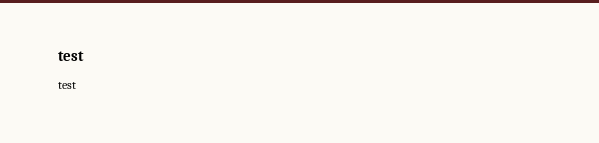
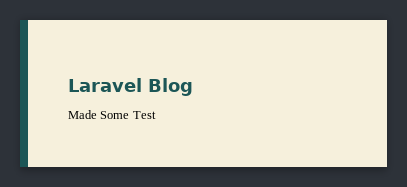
[58,51,84,61] [58,82,76,89] test // test -> [68,78,193,96] [68,110,156,119] Laravel Blog // Made Some Test

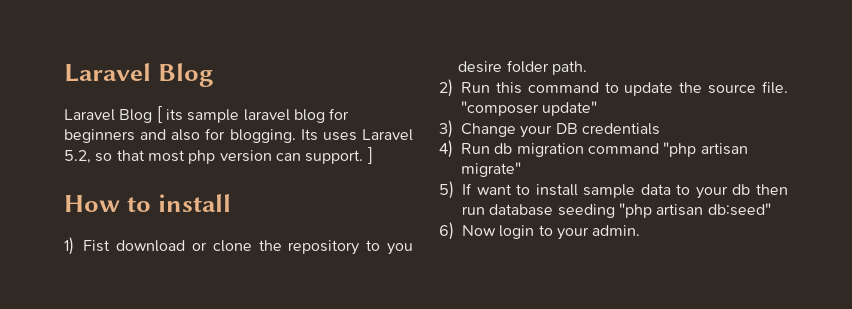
[68,110,156,119] Made Some Test -> [64,106,350,123] [64,128,413,143] [64,147,373,164] [64,194,232,212] [64,237,413,255] [458,60,588,75] [439,79,788,97] [461,101,598,116] [439,120,660,138] [439,140,748,158] [461,162,521,177] [439,181,788,199] [462,203,771,218] [439,222,641,240] Laravel Blog [ its sample laravel blog for beginners and also for blogging. Its uses Laravel 5.2, so that most php version can support. ] // How to install // 1) Fist download or clone the repository to you desire folder path. // 2) Run this command to update the source file. "composer update" // 3) Change your DB credentials // 4) Run db migration command "php artisan migrate" // 5) If want to install sample data to your db then run database seeding "php artisan db:seed" // 6) Now login to your admin.

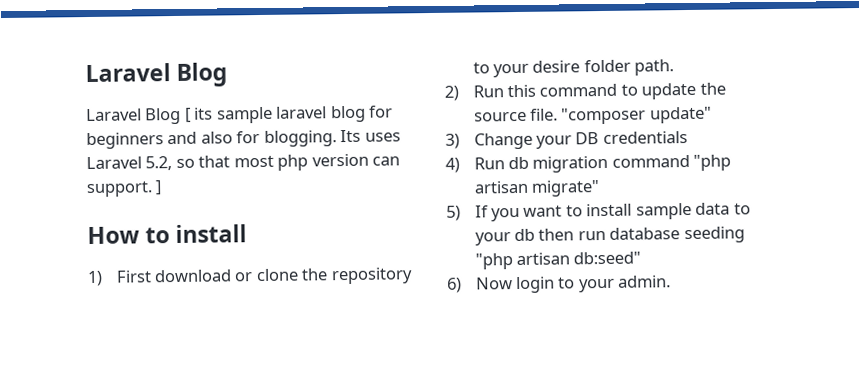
[83,240,111,252] Fist -> [115,270,152,283] First
[386,243,413,255] you -> [492,63,529,78] your
(472, 189) none -> [490,207,520,222] you

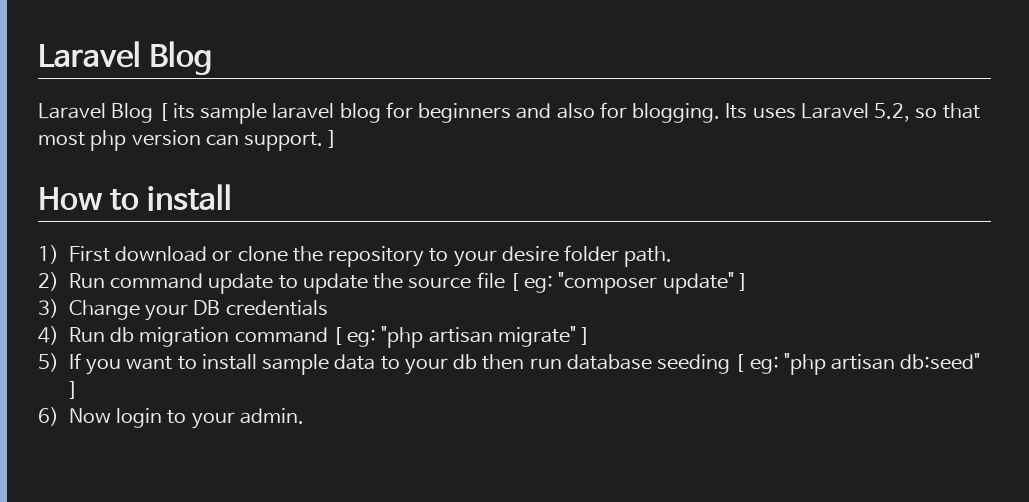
[506,83,618,98] this command -> [110,273,274,294] command update
[529,108,558,121] file. -> [476,272,554,293] file [ eg:
(712, 115) none -> [738,273,748,291] ]
(690, 161) none -> [332,327,377,347] [ eg:
(600, 188) none -> [581,327,591,345] ]
(745, 235) none -> [735,354,779,374] [ eg:
(642, 258) none -> [68,381,78,399] ]

